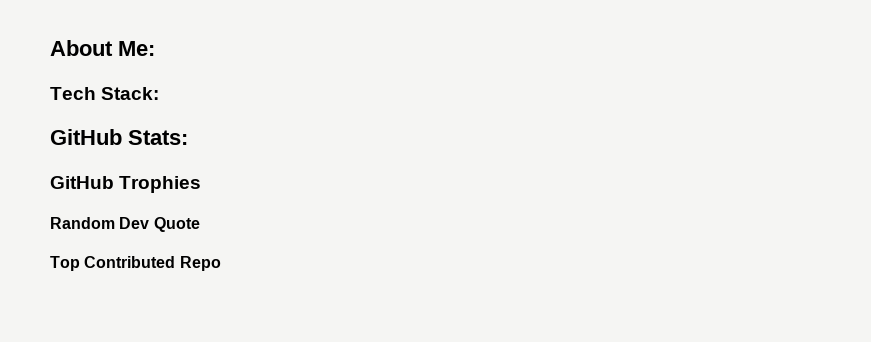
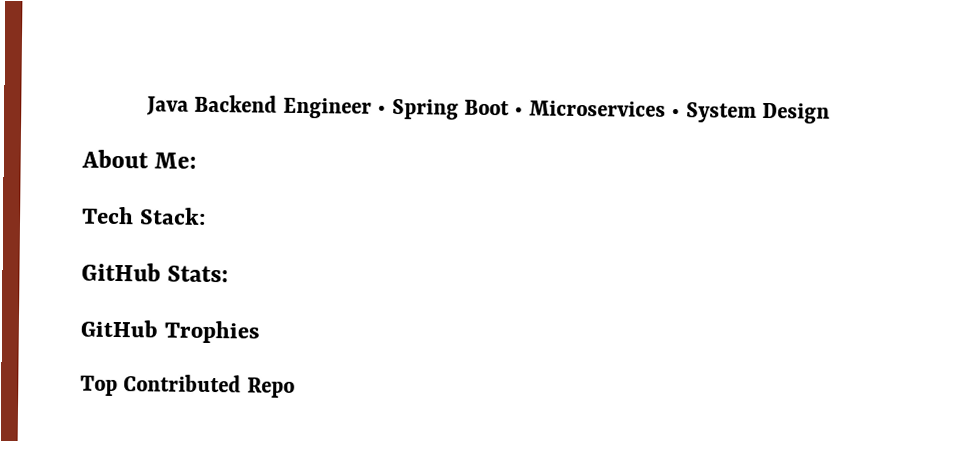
(50, 48) none -> [145,94,831,124] Java Backend Engineer • Spring Boot • Microservices • System Design //
[50,217,200,232] // Random Dev Quote -> (260, 332) none

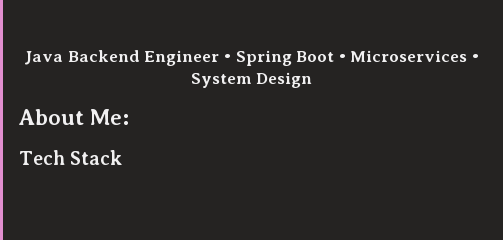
[138,207,206,225] [81,262,230,283] [80,319,260,344] [80,374,295,398] Stack: // GitHub Stats: // GitHub Trophies // Top Contributed Repo -> [70,150,123,165] Stack

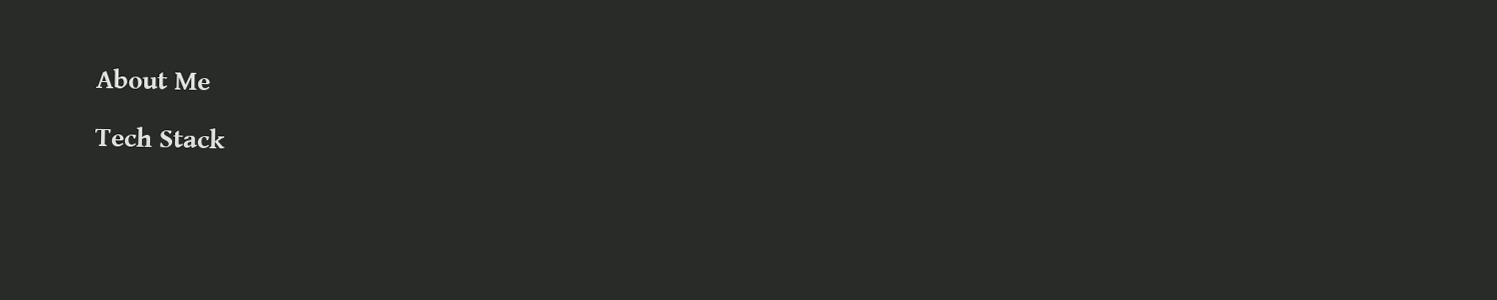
[24,50,479,66] [190,72,313,88] [18,109,130,125] Java Backend Engineer • Spring Boot • Microservices • System Design // About Me: -> [96,67,212,91] About Me

